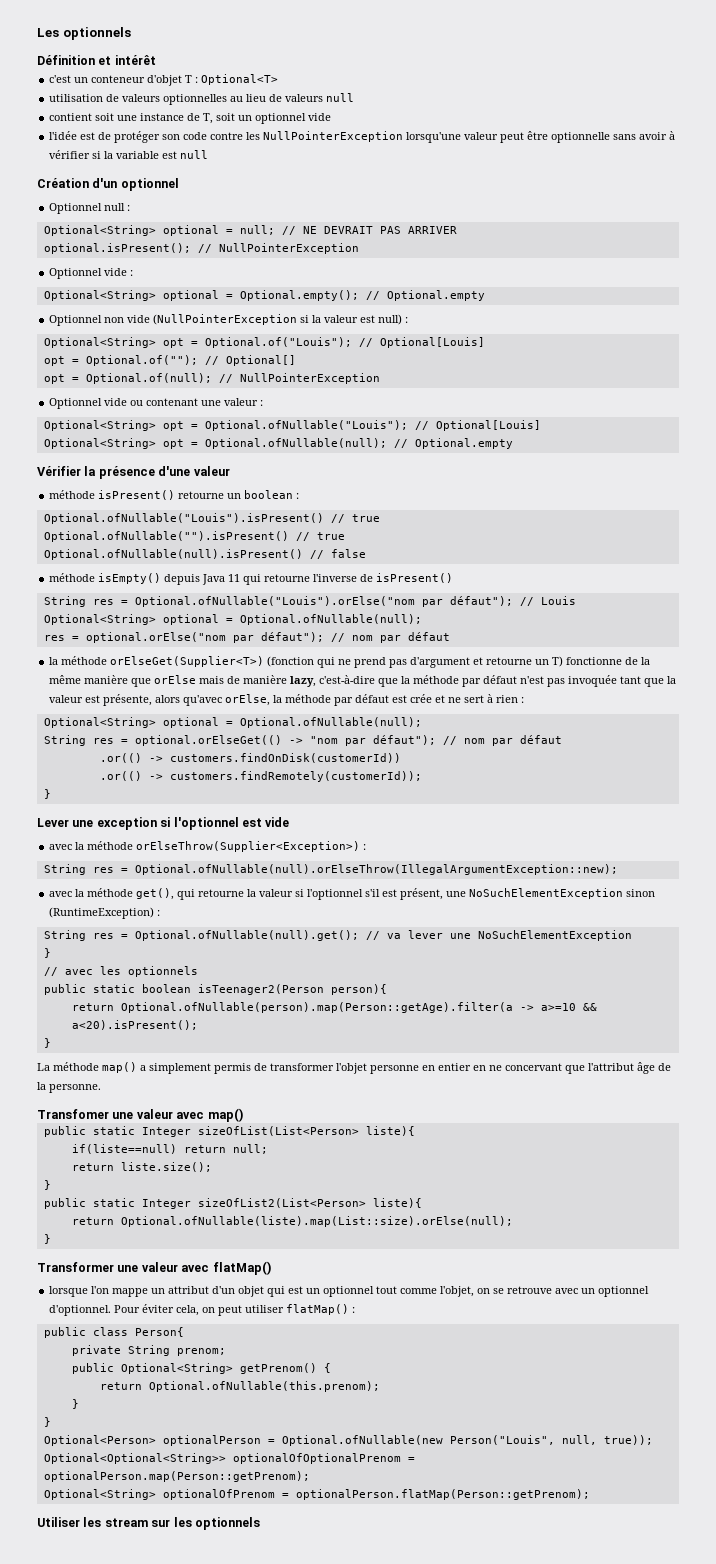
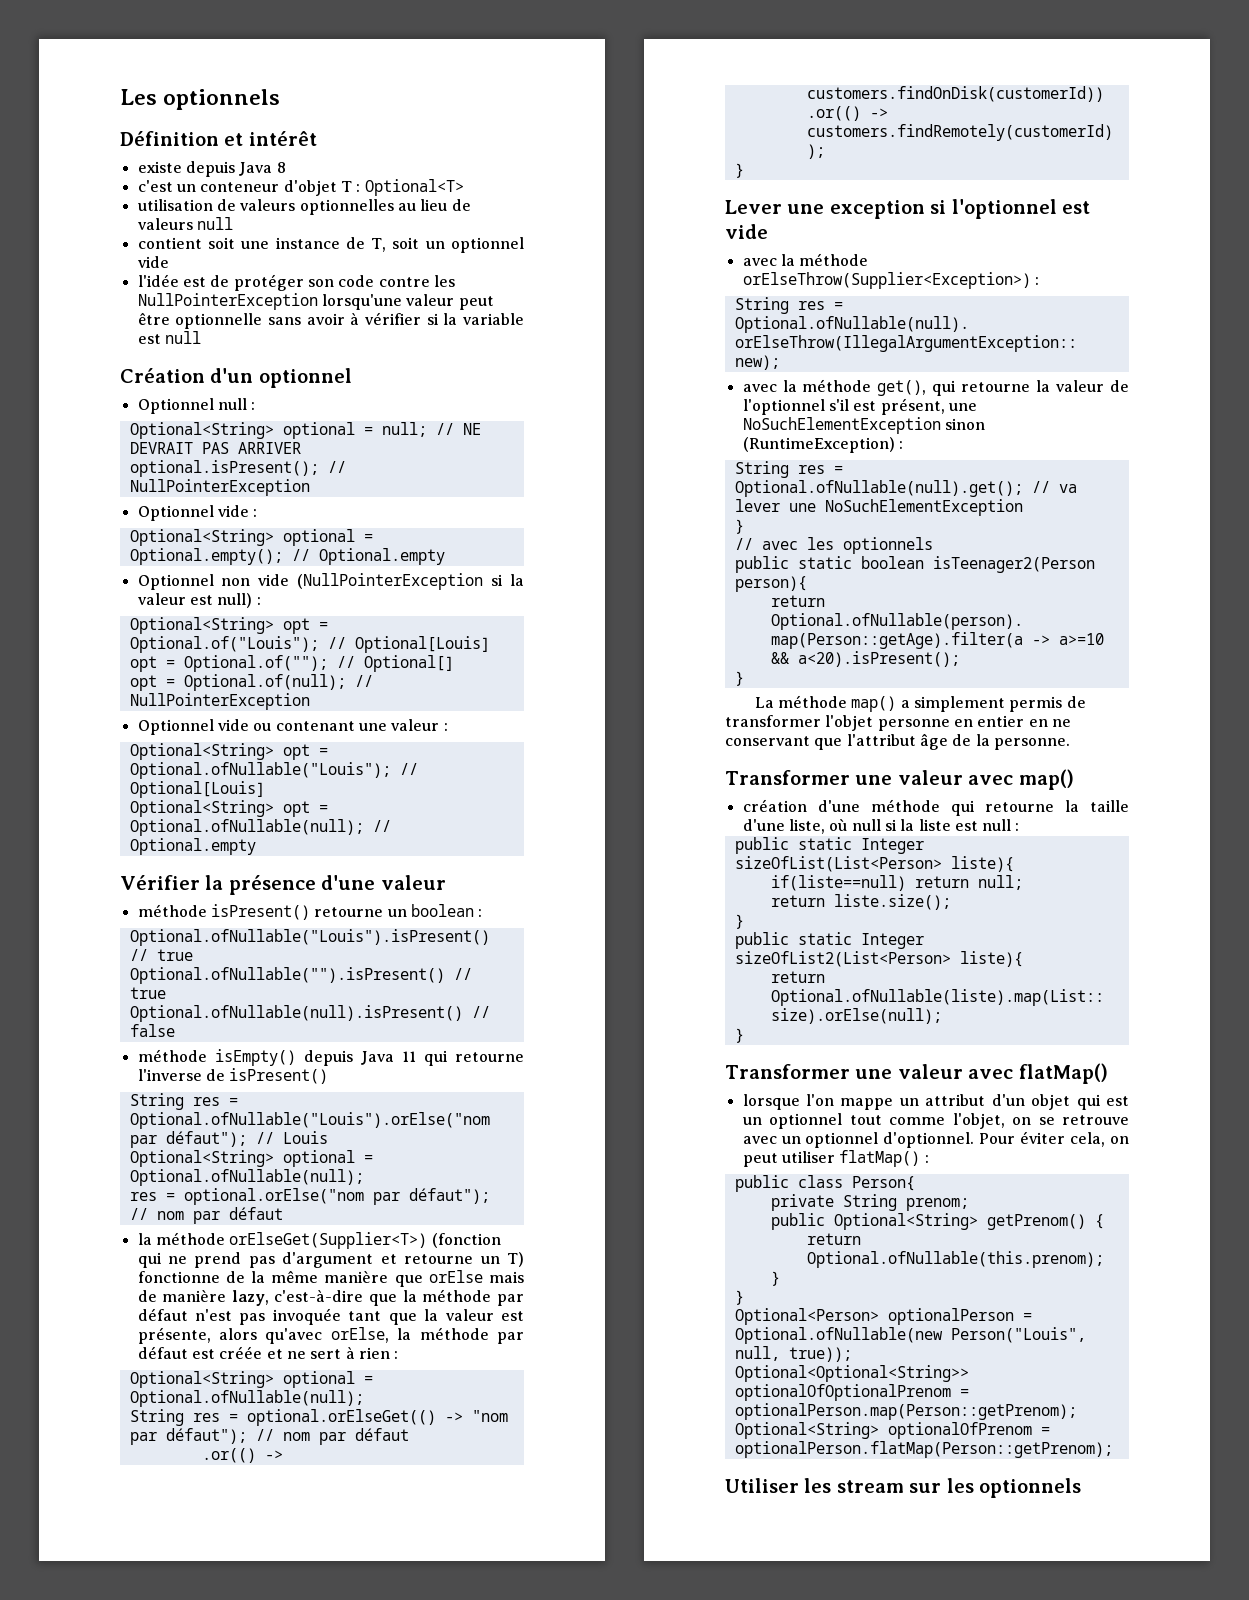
(156, 60) none -> [137,161,286,177] // existe depuis Java 8
[410,694,433,703] crée -> [219,1346,263,1359] créée
[295,889,305,897] si -> [1110,380,1129,392] de
[505,1063,562,1071] concervant -> [725,736,810,746] conservant
[37,1109,109,1119] Transfomer -> [725,770,850,785] Transformer
(243, 1115) none -> [742,799,1129,816] [742,819,1020,834] // création d'une méthode qui retourne la taille d'une liste, où null si la liste est null :

